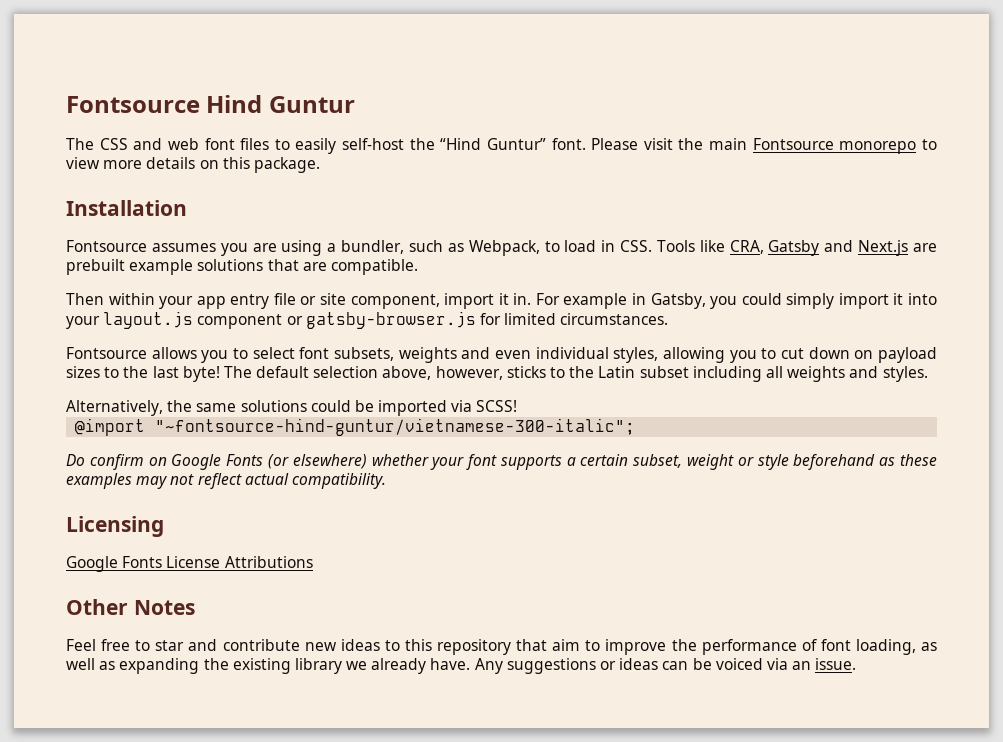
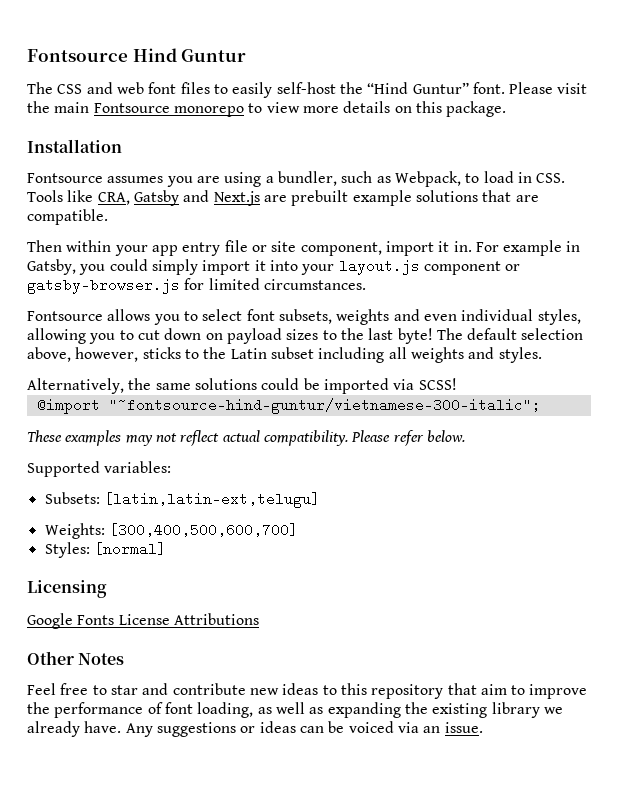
[66,454,937,470] Do confirm on Google Fonts (or elsewhere) whether your font supports a certain subset, weight or style beforehand as these -> [27,430,62,442] These
(386, 481) none -> [351,430,465,446] [27,461,172,477] [44,492,320,508] [44,523,298,539] [44,542,166,558] Please refer below. // Supported variables: // Subsets: [latin,latin-ext,telugu] // Weights: [300,400,500,600,700] // Styles: [normal]

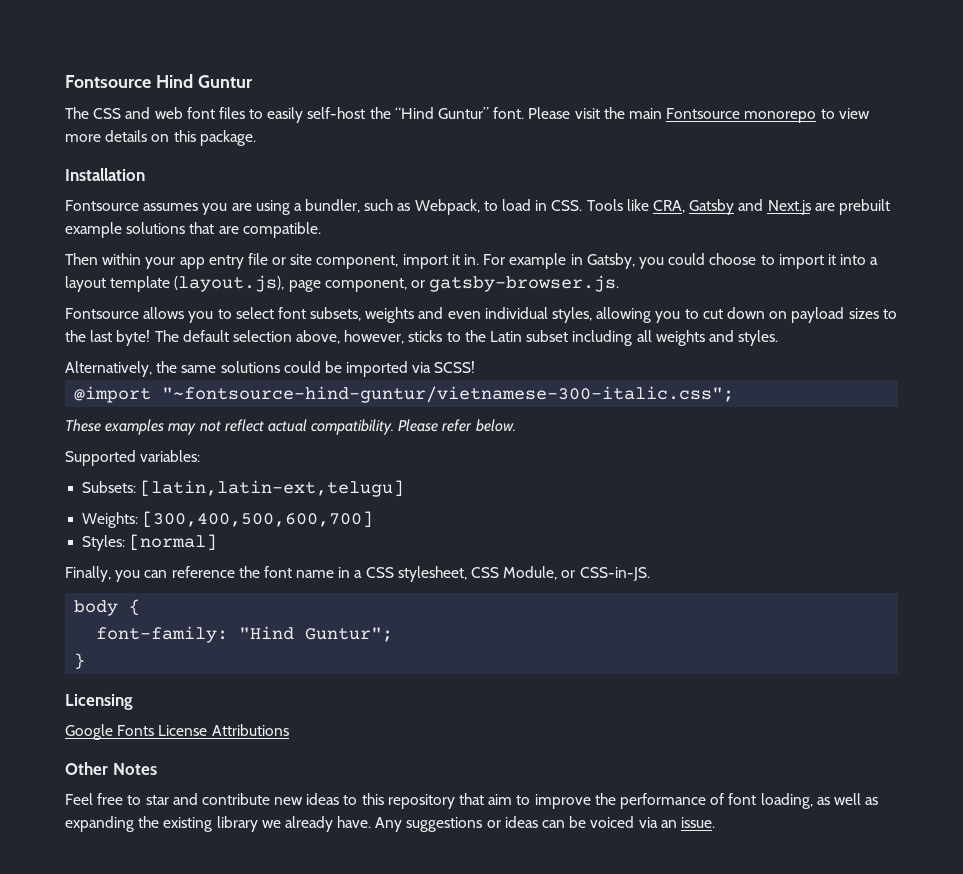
[151,259,198,275] simply -> [709,253,775,265] choose to
[301,259,521,275] [27,278,366,294] your layout.js component or gatsby-browser.js for limited circumstances. -> [870,257,879,265] [65,275,620,292] a layout template (layout.js), page component, or gatsby-browser.js.
[108,398,541,414] "~fontsource-hind-guntur/vietnamese-300-italic"; -> [162,386,735,403] "~fontsource-hind-guntur/vietnamese-300-italic.css";
(166, 549) none -> [65,566,650,582] [74,599,141,616] [96,626,394,643] [74,653,86,670] // Finally, you can reference the font name in a CSS stylesheet, CSS Module, or CSS-in-JS. // body { // font-family: "Hind Guntur"; // }

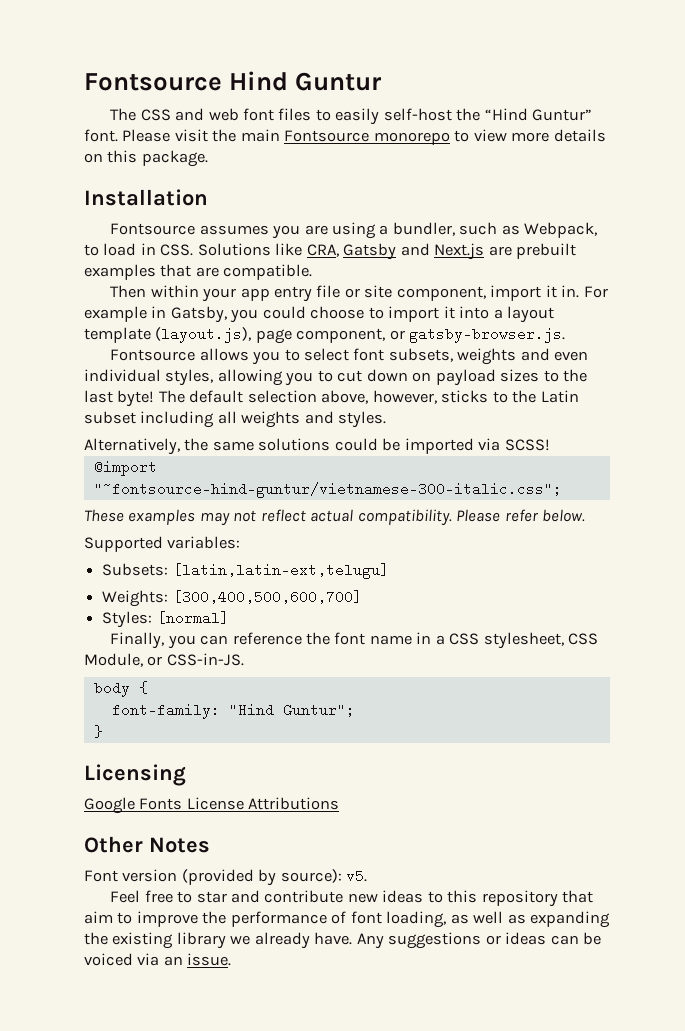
[586,199,623,211] Tools -> [197,243,271,256] Solutions
[65,222,186,238] example solutions -> [84,264,156,280] examples
(157, 769) none -> [84,869,368,886] // Font version (provided by source): v5.

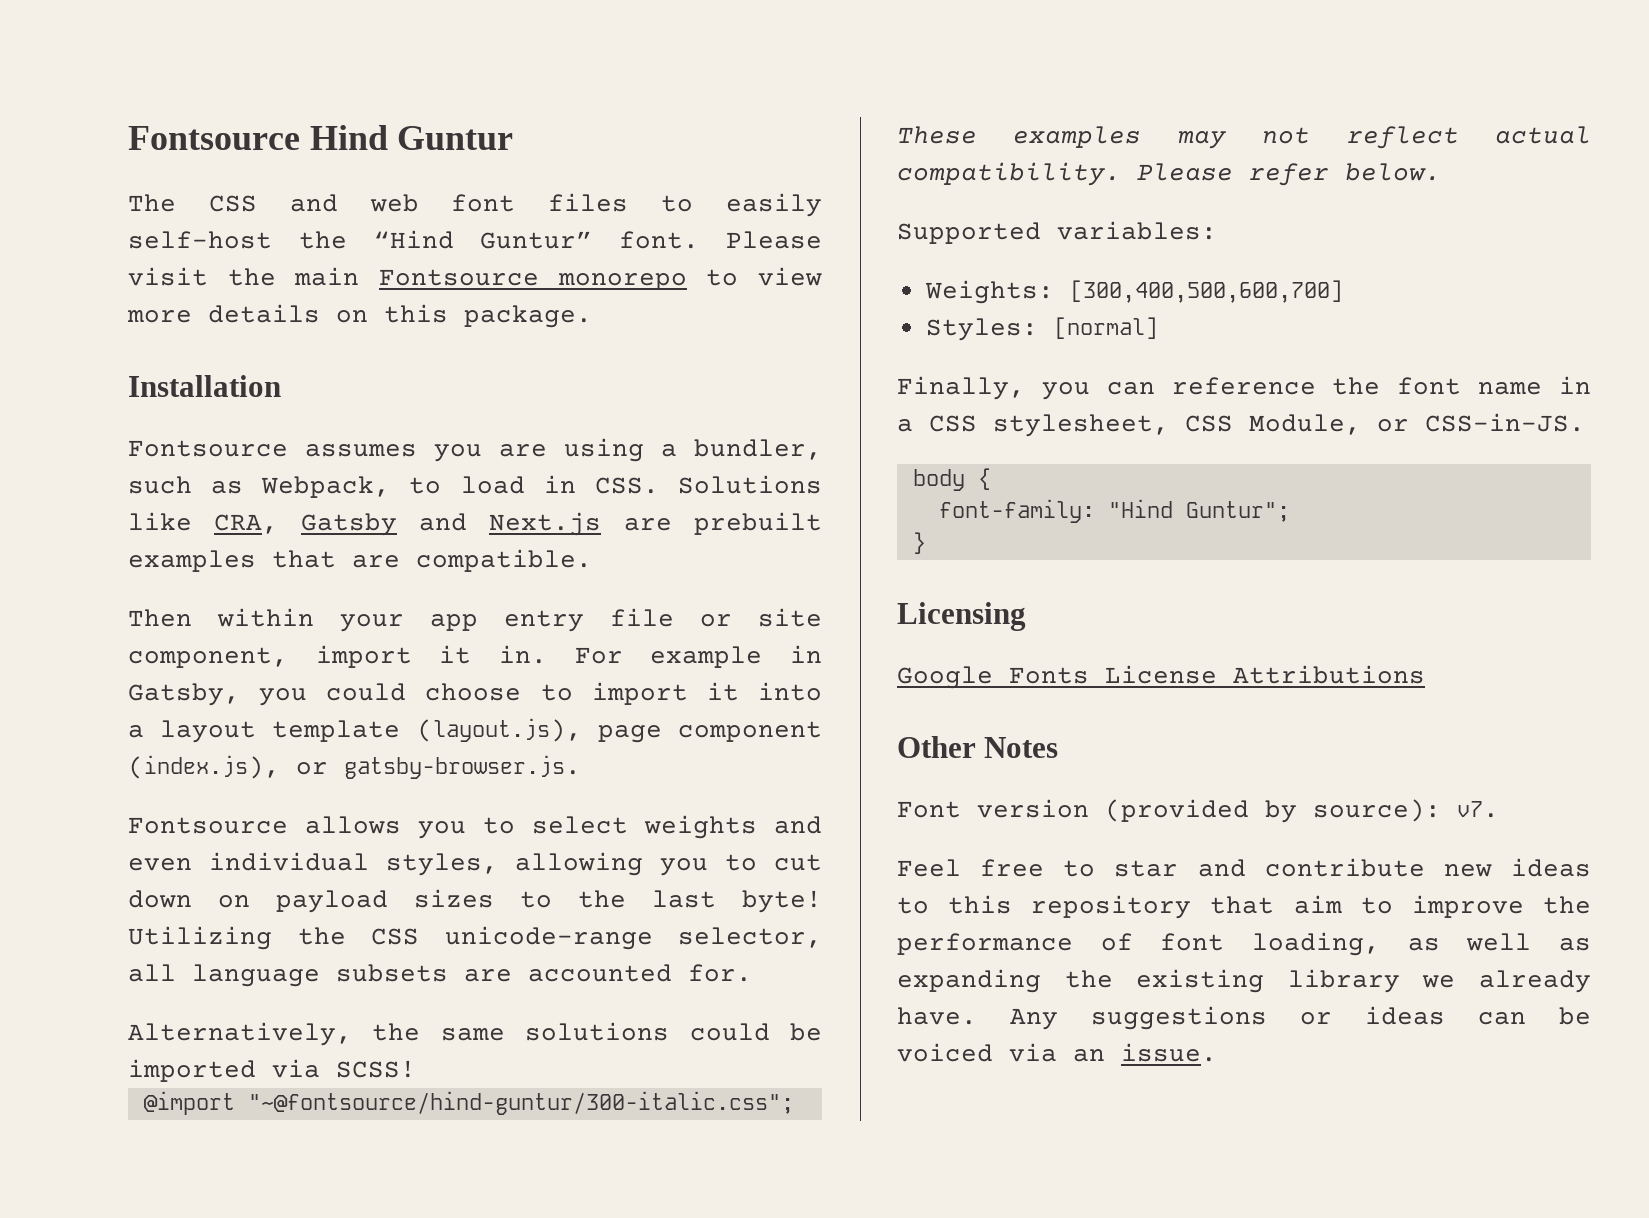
[296,328,386,343] component, -> [678,721,822,742] [128,755,280,779] component (index.js),
[353,348,453,362] font subsets, -> (628, 825) none
[158,390,579,404] [84,411,387,428] The default selection above, however, sticks to the Latin subset including all weights and styles. -> [128,926,822,950] [128,964,752,987] Utilizing the CSS unicode-range selector, all language subsets are accounted for.
[93,482,562,498] "~fontsource-hind-guntur/vietnamese-300-italic.css"; -> [247,1091,794,1115] "~@fontsource/hind-guntur/300-italic.css";
[102,563,389,579] // Subsets: [latin,latin-ext,telugu] -> (1217, 230) none
[346,869,368,883] v5. -> [1457,801,1499,818] v7.

